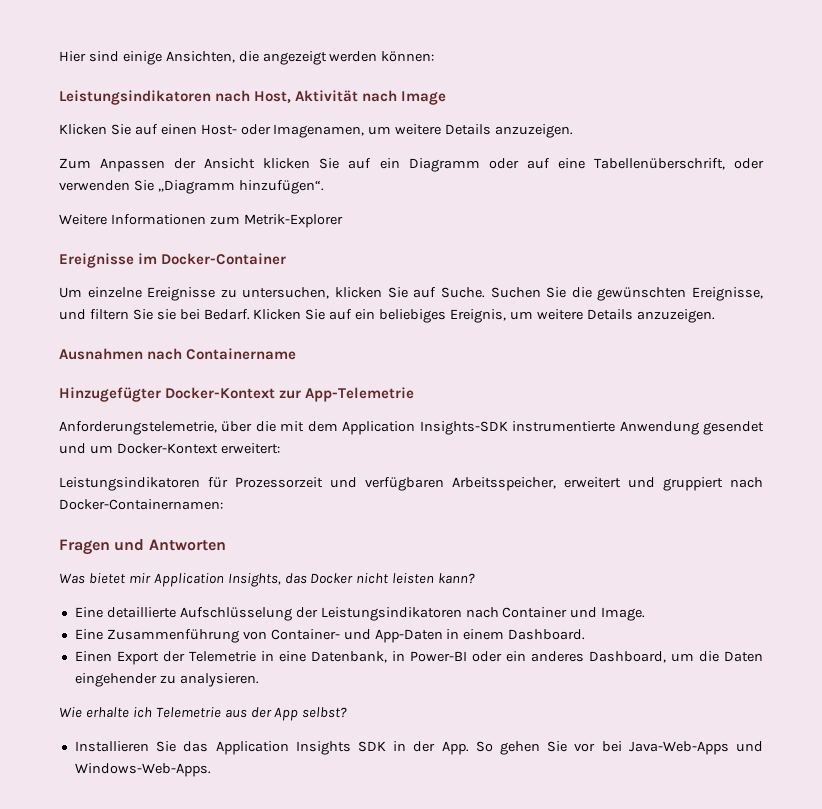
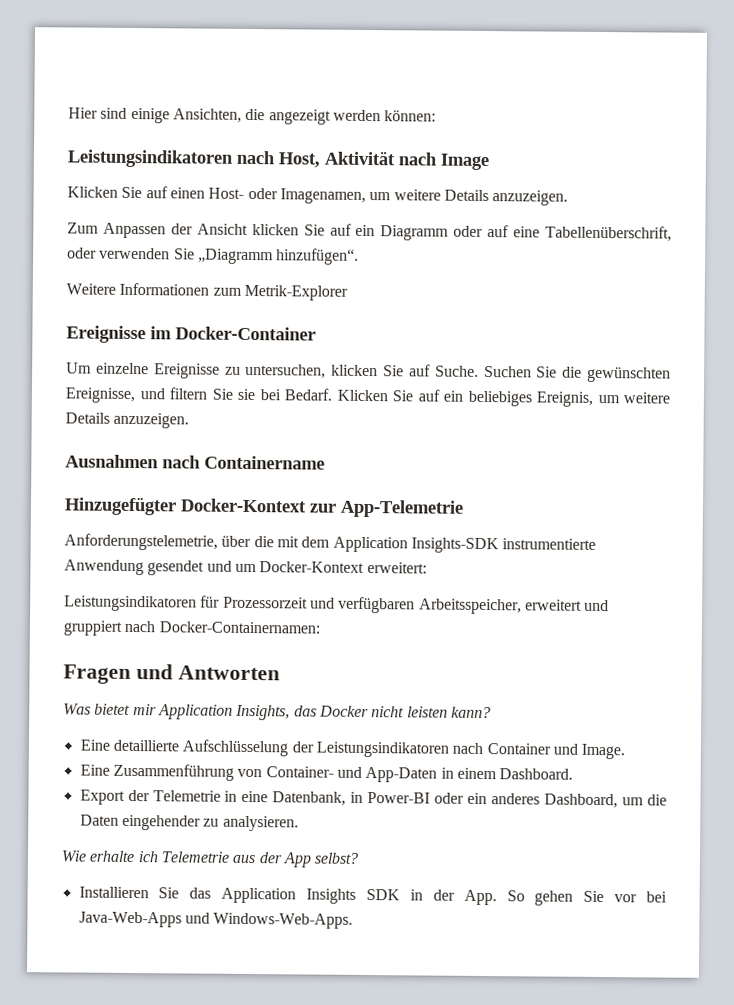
[74,651,112,662] Einen -> (574, 774) none

